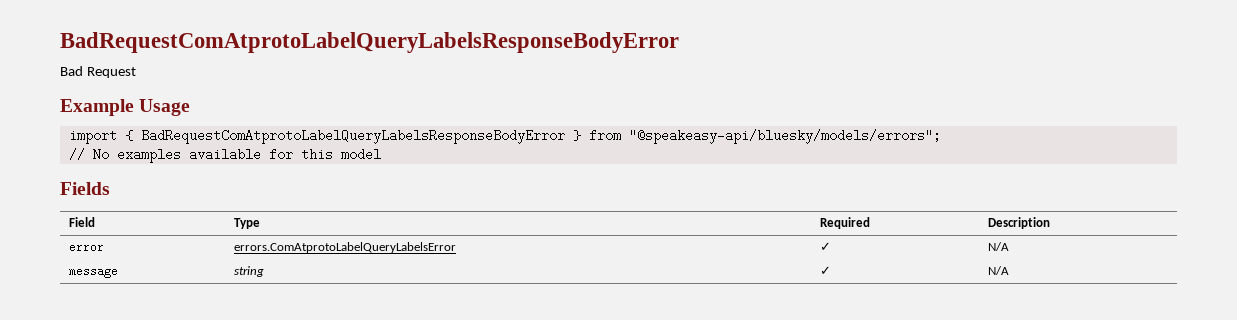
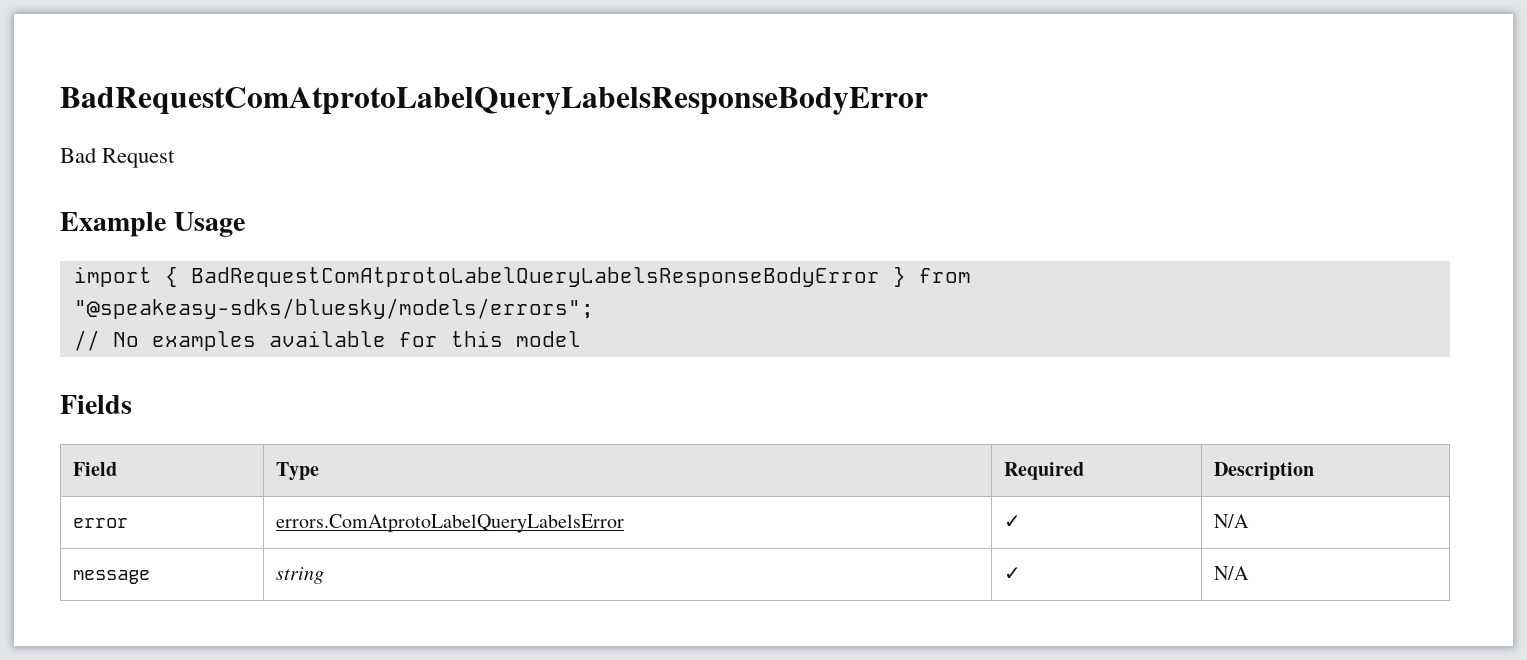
[628,129,941,144] "@speakeasy-api/bluesky/models/errors"; -> [73,298,594,319] "@speakeasy-sdks/bluesky/models/errors";

